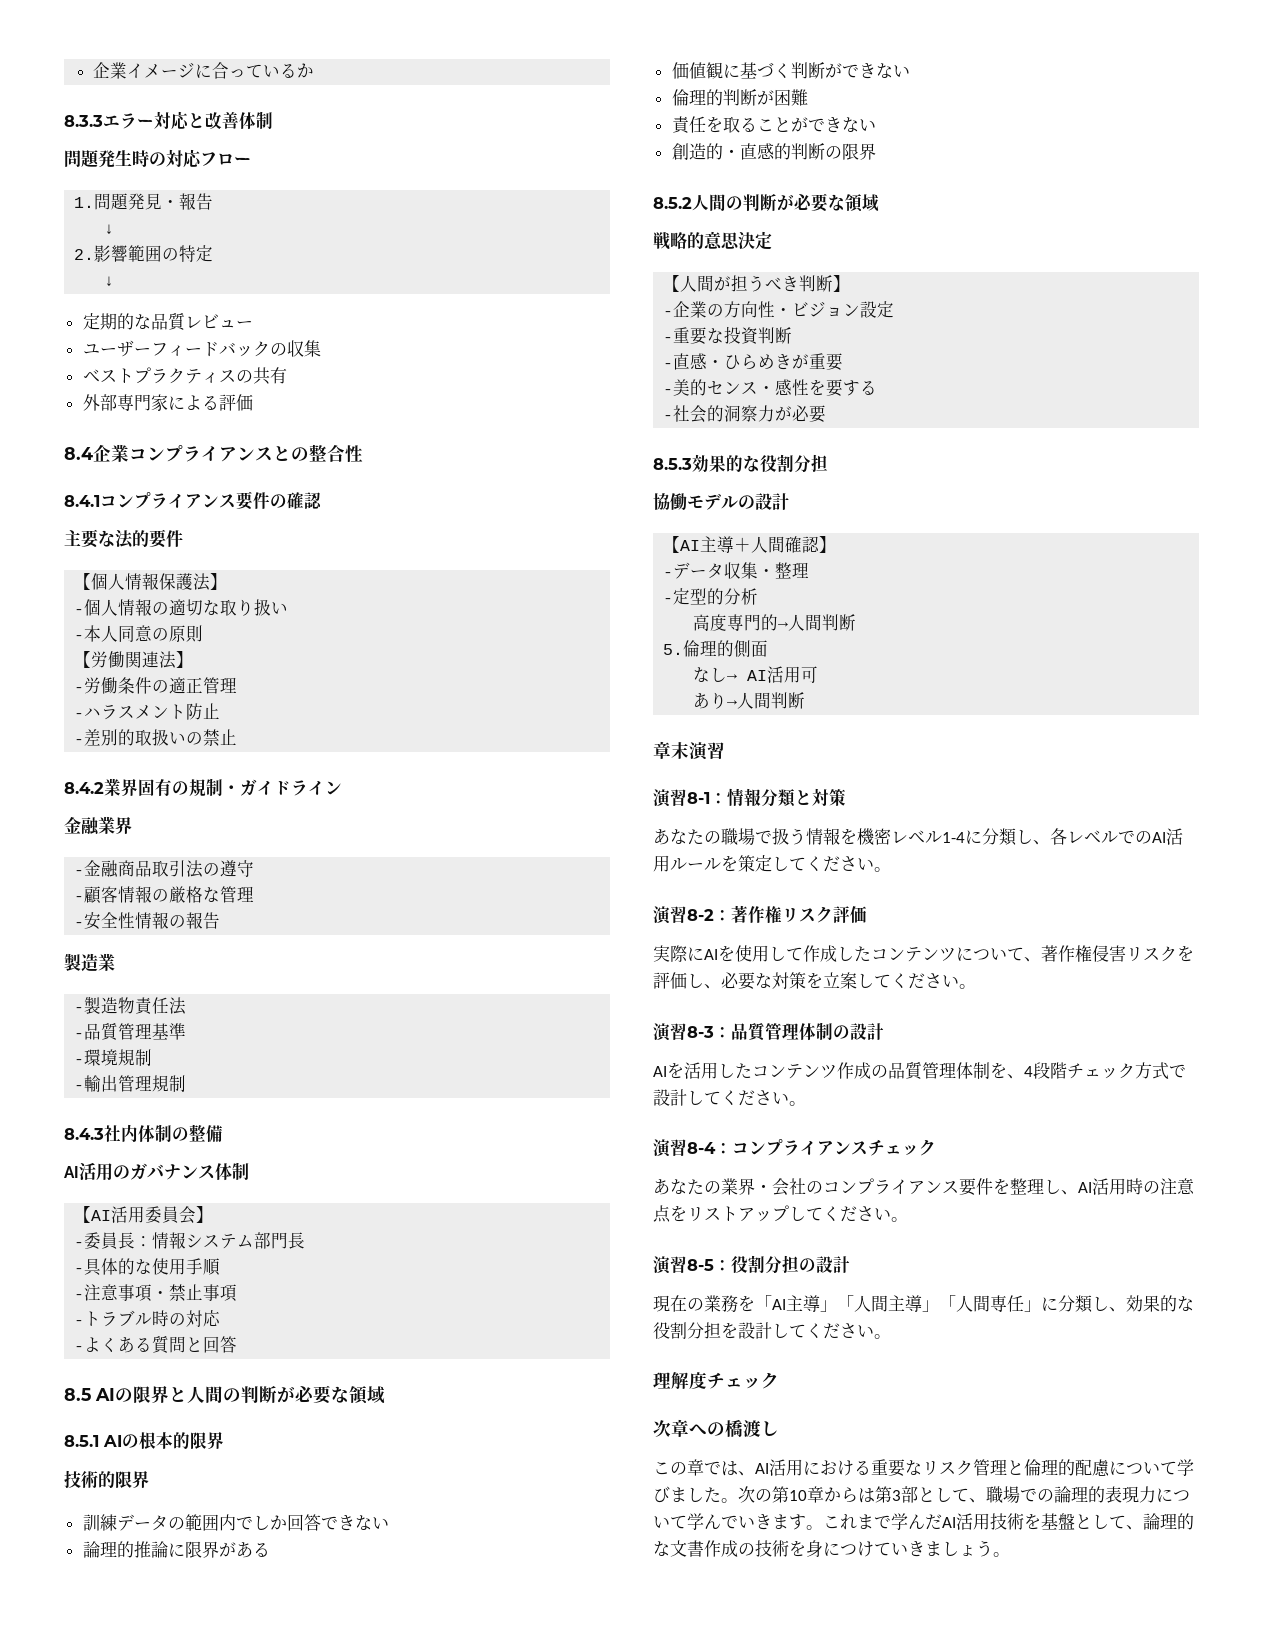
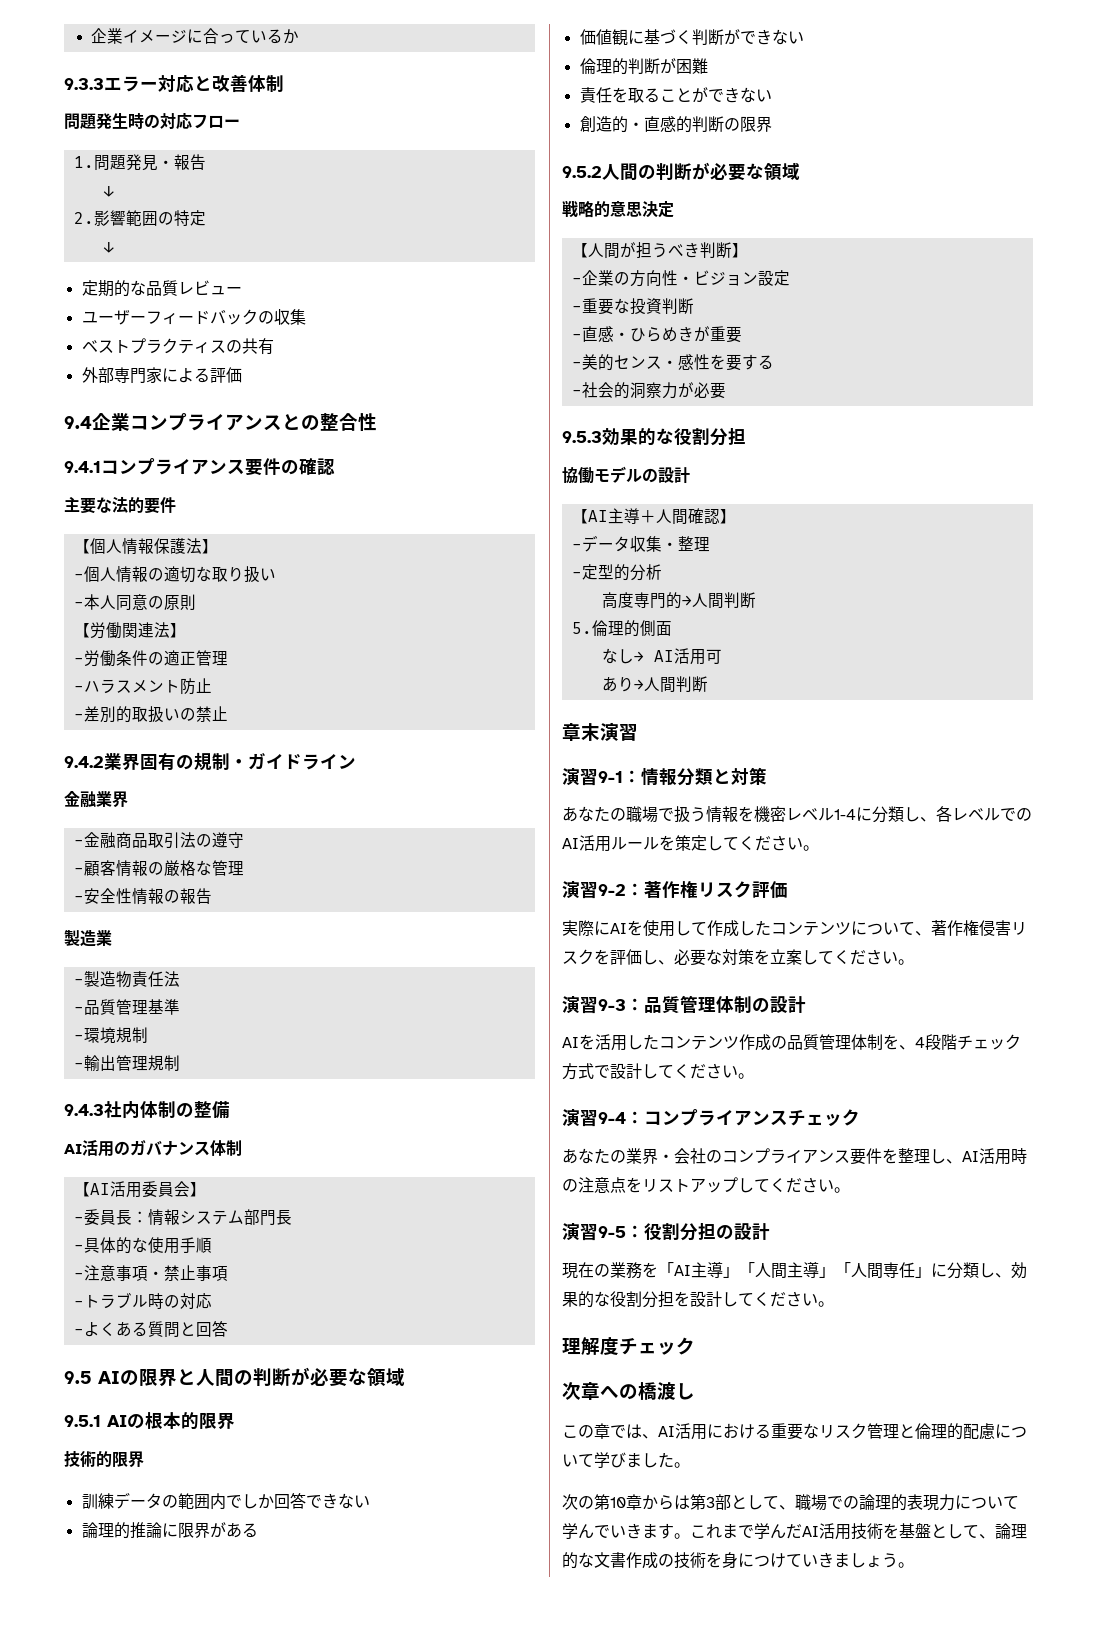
[64,115,103,127] 8.3.3 -> [64,78,104,90] 9.3.3
[64,447,93,460] 8.4 -> [64,416,92,429] 9.4
[64,495,100,507] 8.4.1 -> [64,461,101,473] 9.4.1
[64,782,104,794] 8.4.2 -> [64,756,104,768] 9.4.2
[64,1128,104,1140] 8.4.3 -> [64,1104,104,1116] 9.4.3
[64,1388,91,1401] 8.5 -> [64,1371,92,1384] 9.5
[64,1435,99,1447] 8.5.1 -> [64,1415,101,1427] 9.5.1
[653,197,692,209] 8.5.2 -> [562,166,602,178] 9.5.2
[653,458,692,470] 8.5.3 -> [562,431,602,443] 9.5.3
[687,792,710,804] 8-1 -> [598,771,623,783] 9-1
[687,909,714,921] 8-2 -> [598,884,626,896] 9-2
[687,1026,714,1038] 8-3 -> [598,999,626,1011] 9-3
[687,1142,716,1154] 8-4 -> [598,1112,626,1124] 9-4
[687,1259,714,1271] 8-5 -> [598,1226,626,1238] 9-5
(738, 1500) none -> (690, 1465) //

